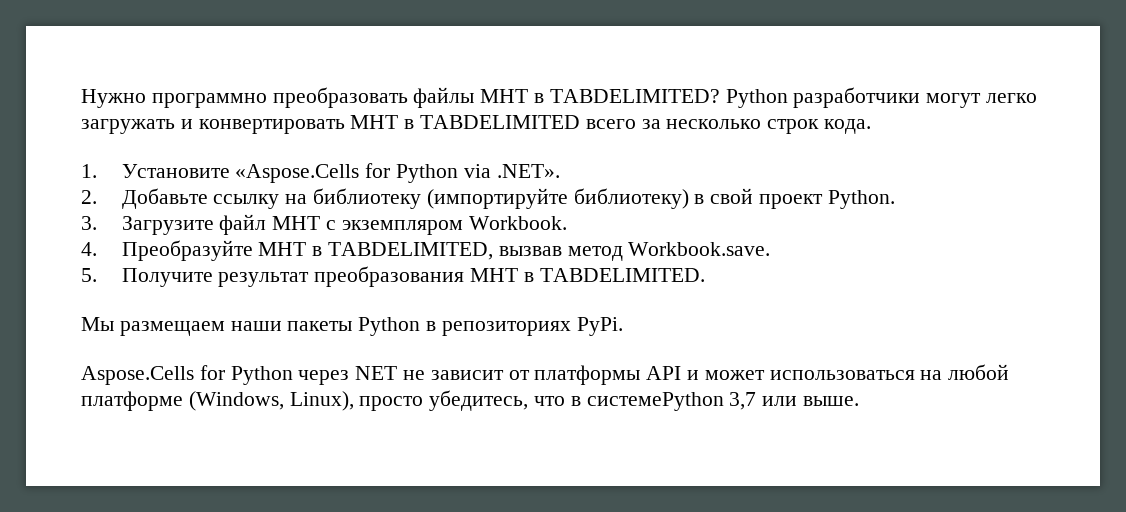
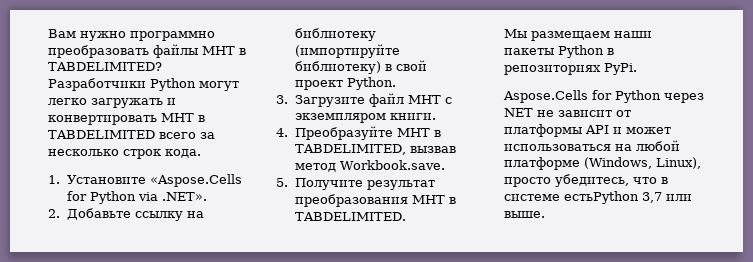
[81,89,146,108] Нужно -> [48,29,126,41] Вам нужно
[725,87,921,108] Python разработчики -> [48,78,196,91] Разработчики Python
[468,216,567,230] Workbook. -> [389,113,436,120] книги.
[586,392,724,411] системеPython -> [504,191,639,204] системе естьPython

